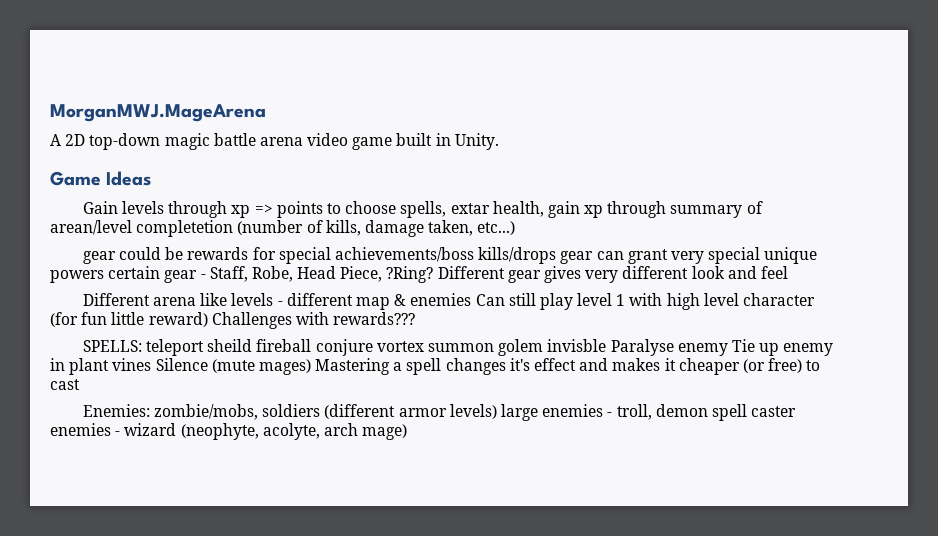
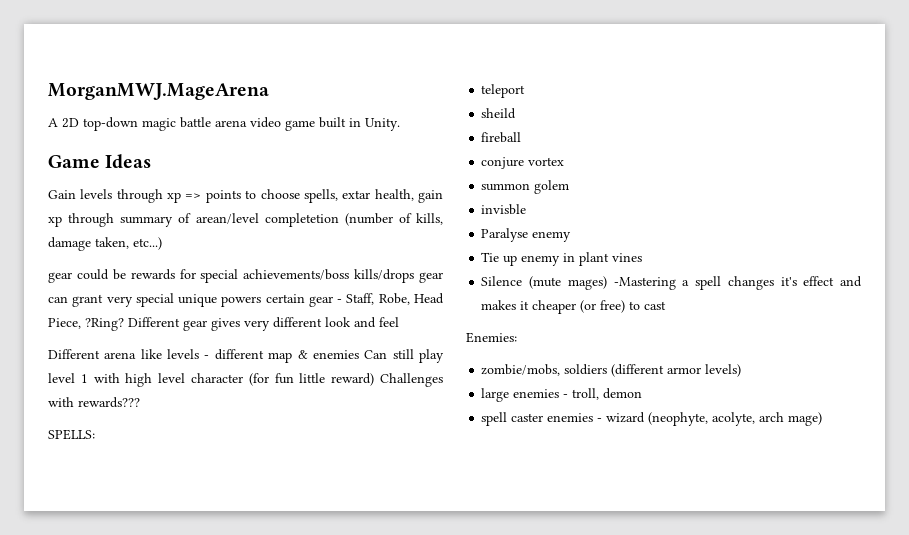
(142, 346) none -> (95, 434) //
(205, 347) none -> (526, 91) //
(253, 345) none -> (517, 113) //
(312, 345) none -> (522, 137) //
(424, 346) none -> (565, 161) //
(544, 347) none -> (570, 187) //
(607, 345) none -> (527, 209) //
(728, 349) none -> (572, 236) //
(152, 364) none -> (643, 257) //
[315,358,391,375] Mastering -> [613,277,676,290] -Mastering
(150, 410) none -> (517, 337) //
(497, 411) none -> (742, 370) //
(708, 410) none -> (643, 393) //

